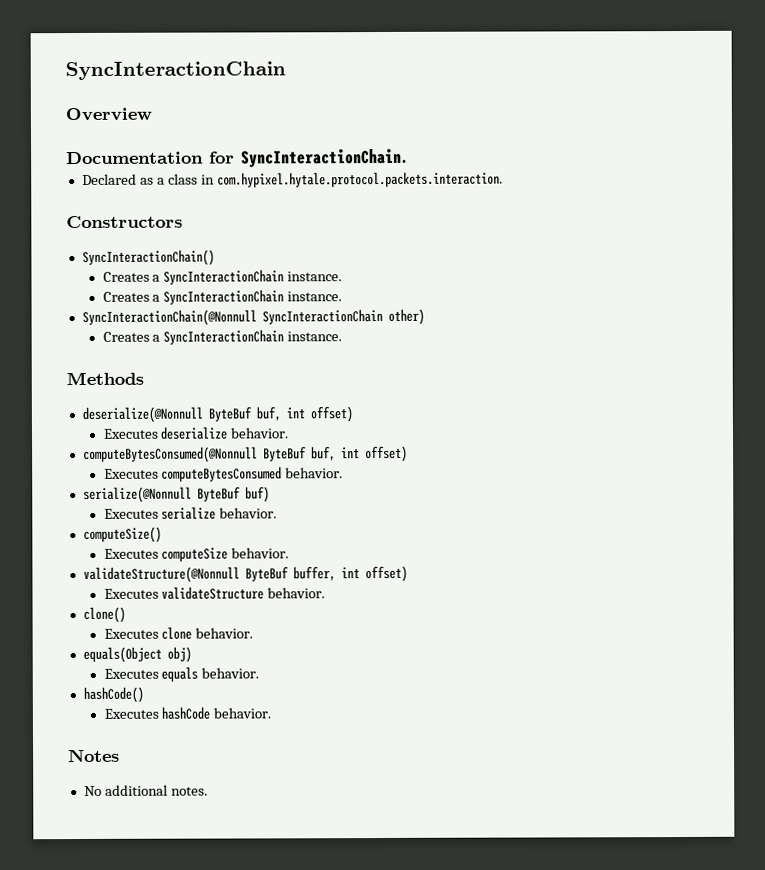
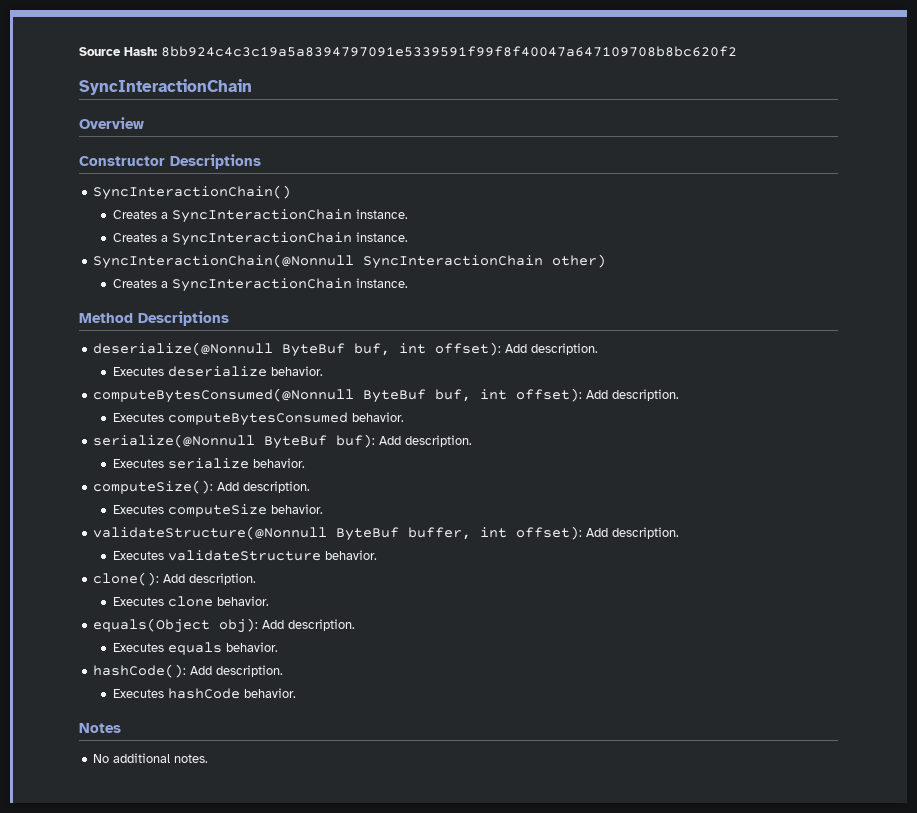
(65, 71) none -> [79,46,737,57] Source Hash: 8bb924c4c3c19a5a8394797091e5339591f99f8f40047a647109708b8bc620f2 //
[66,148,408,168] [81,171,503,188] [66,215,183,229] Documentation for SyncInteractionChain. // Declared as a class in com.hypixel.hytale.protocol.packets.interaction. // Constructors -> [79,154,261,169] Constructor Descriptions
[66,371,144,386] Methods -> [79,311,229,326] Method Descriptions
[309,406,353,423] offset) -> [435,342,599,356] offset): Add description.
[364,445,408,463] offset) -> [516,388,680,402] offset): Add description.
[244,486,270,503] buf) -> [336,434,473,448] buf): Add description.
[82,526,162,543] computeSize() -> [93,480,311,494] computeSize(): Add description.
[364,565,408,583] offset) -> [516,526,680,540] offset): Add description.
[82,606,126,623] clone() -> [93,572,257,586] clone(): Add description.
[166,646,192,663] obj) -> [219,618,356,633] obj): Add description.
[82,686,144,703] hashCode() -> [93,664,284,678] hashCode(): Add description.

